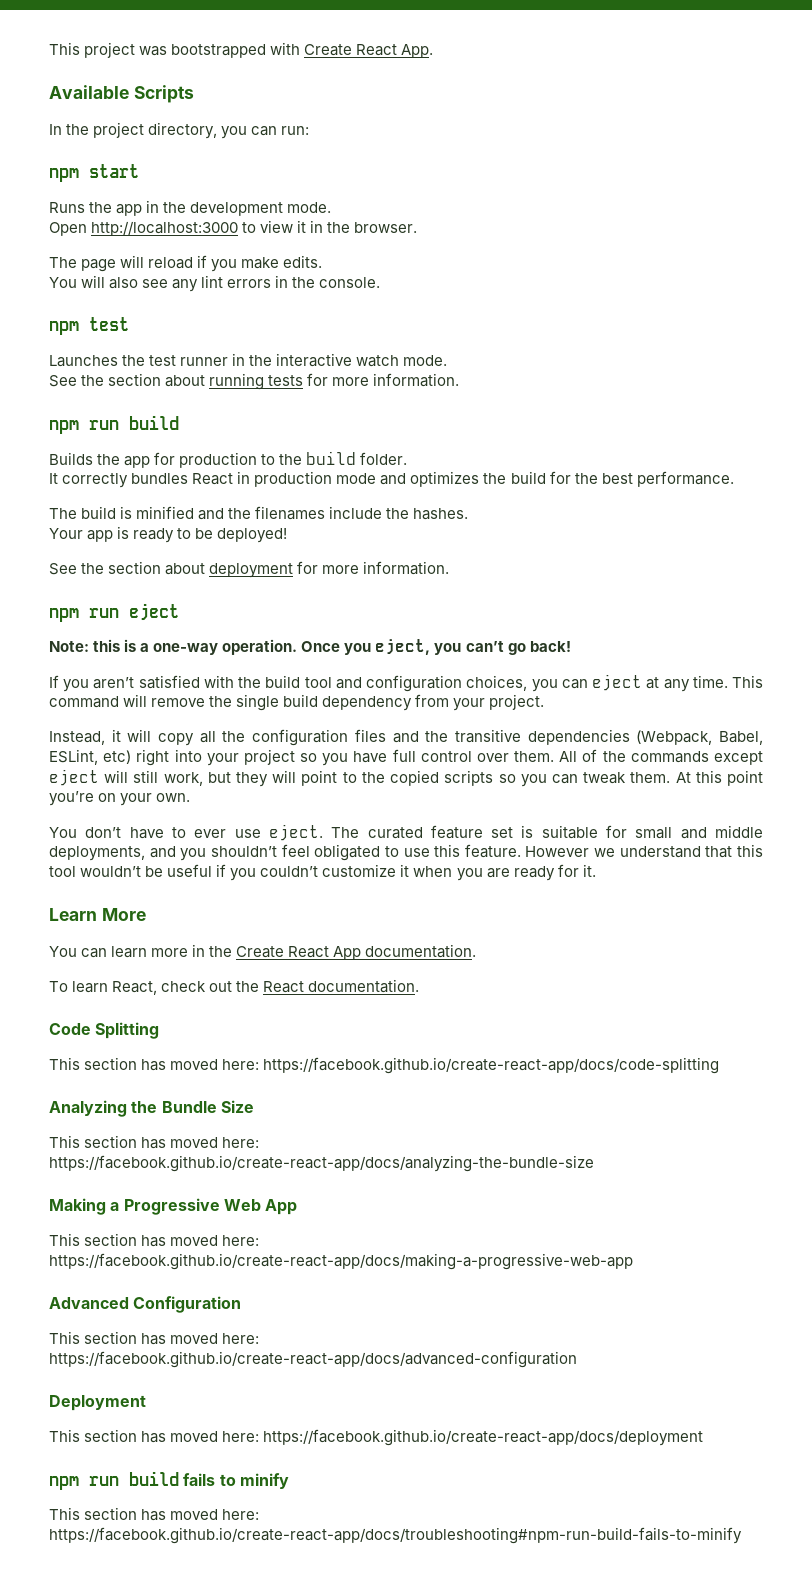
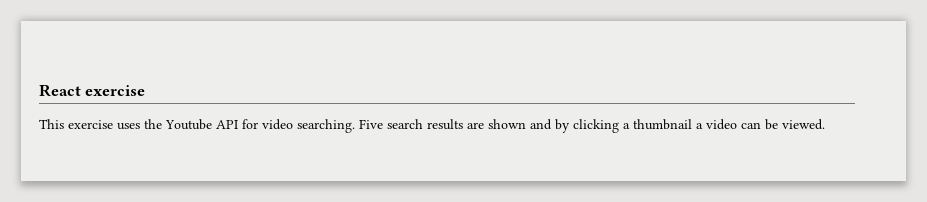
[49,42,434,58] [49,85,194,103] [49,122,310,139] [49,164,139,182] [49,200,332,216] [49,220,418,236] [49,255,323,272] [49,275,381,292] [49,317,129,335] [49,353,448,367] [49,373,460,390] [49,415,179,434] [49,451,408,468] [49,471,734,488] [49,506,469,520] [49,526,288,543] [49,561,450,578] [49,603,179,622] [49,639,571,655] [49,674,764,692] [49,694,545,711] [49,729,763,746] [49,749,763,766] [49,769,764,787] [49,791,191,806] [49,824,763,841] [49,844,763,861] [49,864,596,881] [49,908,146,921] [49,944,477,960] [49,979,420,995] [49,1022,160,1039] [49,1057,720,1074] [49,1100,254,1117] [49,1135,260,1149] [49,1155,594,1172] [49,1198,298,1215] [49,1233,260,1247] [49,1253,633,1270] [49,1296,242,1313] [49,1331,260,1345] [49,1351,577,1368] [49,1395,146,1411] [49,1429,704,1446] [49,1471,289,1490] [49,1507,260,1521] [49,1527,742,1544] This project was bootstrapped with Create React App. // Available Scripts // In the project directory, you can run: // npm start // Runs the app in the development mode. // Open http://localhost:3000 to view it in the browser. // The page will reload if you make edits. // You will also see any lint errors in the console. // npm test // Launches the test runner in the interactive watch mode. // See the section about running tests for more information. // npm run build // Builds the app for production to the build folder. // It correctly bundles React in production mode and optimizes the build for the best performance. // The build is minified and the filenames include the hashes. // Your app is ready to be deployed! // See the section about deployment for more information. // npm run eject // Note: this is a one-way operation. Once you eject, you can’t go back! // If you aren’t satisfied with the build tool and configuration choices, you can eject at any time. This command will remove the single build dependency from your project. // Instead, it will copy all the configuration files and the transitive dependencies (Webpack, Babel, ESLint, etc) right into your project so you have full control over them. All of the commands except eject will still work, but they will point to the copied scripts so you can tweak them. At this point you’re on your own. // You don’t have to ever use eject. The curated feature set is suitable for small and middle deployments, and you shouldn’t feel obligated to use this feature. However we understand that this tool wouldn’t be useful if you couldn’t customize it when you are ready for it. // Learn More // You can learn more in the Create React App documentation. // To learn React, check out the React documentation. // Code Splitting // This section has moved here: https://facebook.github.io/create-react-app/docs/code-splitting // Analyzing the Bundle Size // This section has moved here: https://facebook.github.io/create-react-app/docs/analyzing-the-bundle-size // Making a Progressive Web App // This section has moved here: https://facebook.github.io/create-react-app/docs/making-a-progressive-web-app // Advanced Configuration // This section has moved here: https://facebook.github.io/create-react-app/docs/advanced-configuration // Deployment // This section has moved here: https://facebook.github.io/create-react-app/docs/deployment // npm run build fails to minify // This section has moved here: https://facebook.github.io/create-react-app/docs/troubleshooting#npm-run-build-fails-to-minify -> [39,84,146,97] [39,119,825,133] React exercise // This exercise uses the Youtube API for video searching. Five search results are shown and by clicking a thumbnail a video can be viewed.

